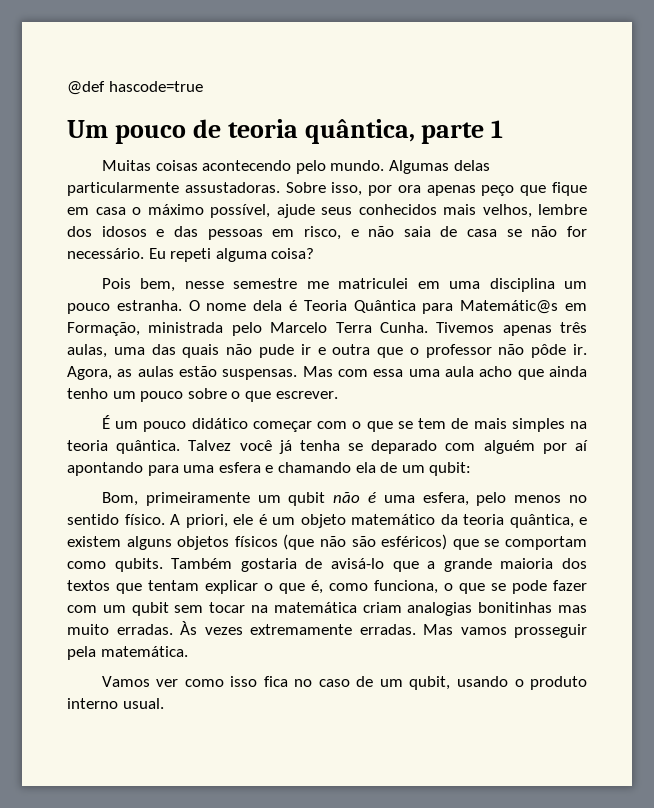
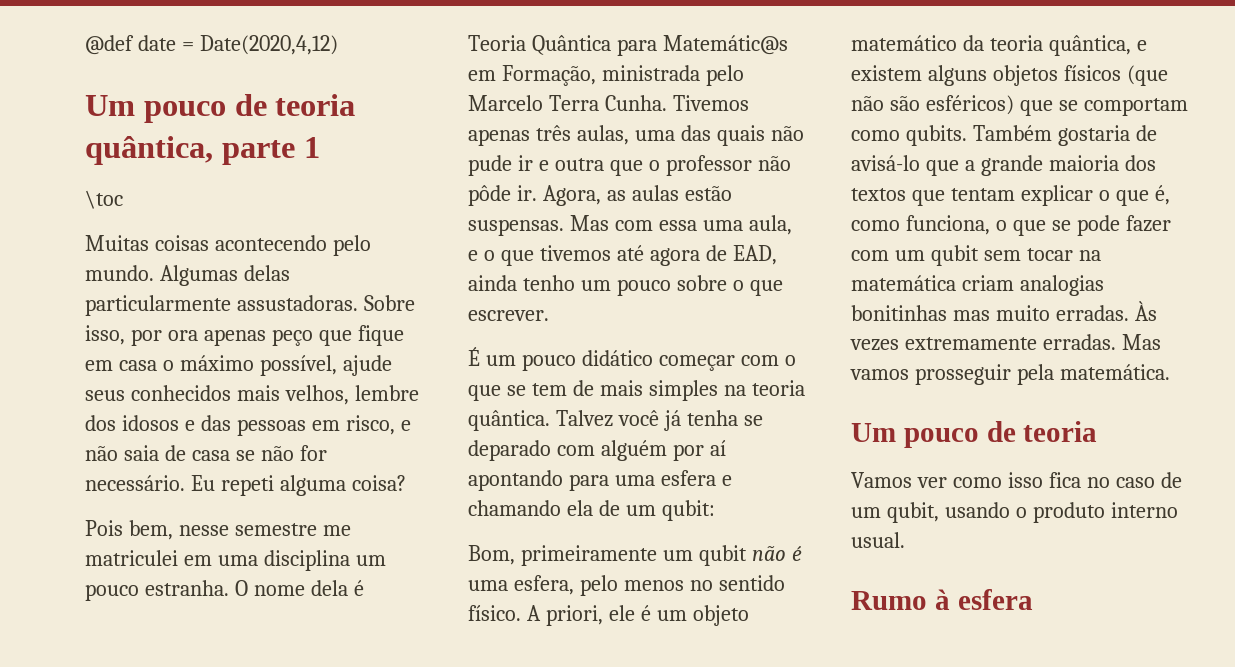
[108,81,203,92] hascode=true -> [137,35,338,55] date = Date(2020,4,12)
(504, 129) none -> [85,190,123,209] // \toc
[444,366,544,380] aula acho que -> [748,215,792,235] [468,245,777,266] aula, e o que tivemos até agora de EAD,
(188, 651) none -> [851,421,1098,448] // Um pouco de teoria
(164, 703) none -> [851,589,1033,610] // Rumo à esfera

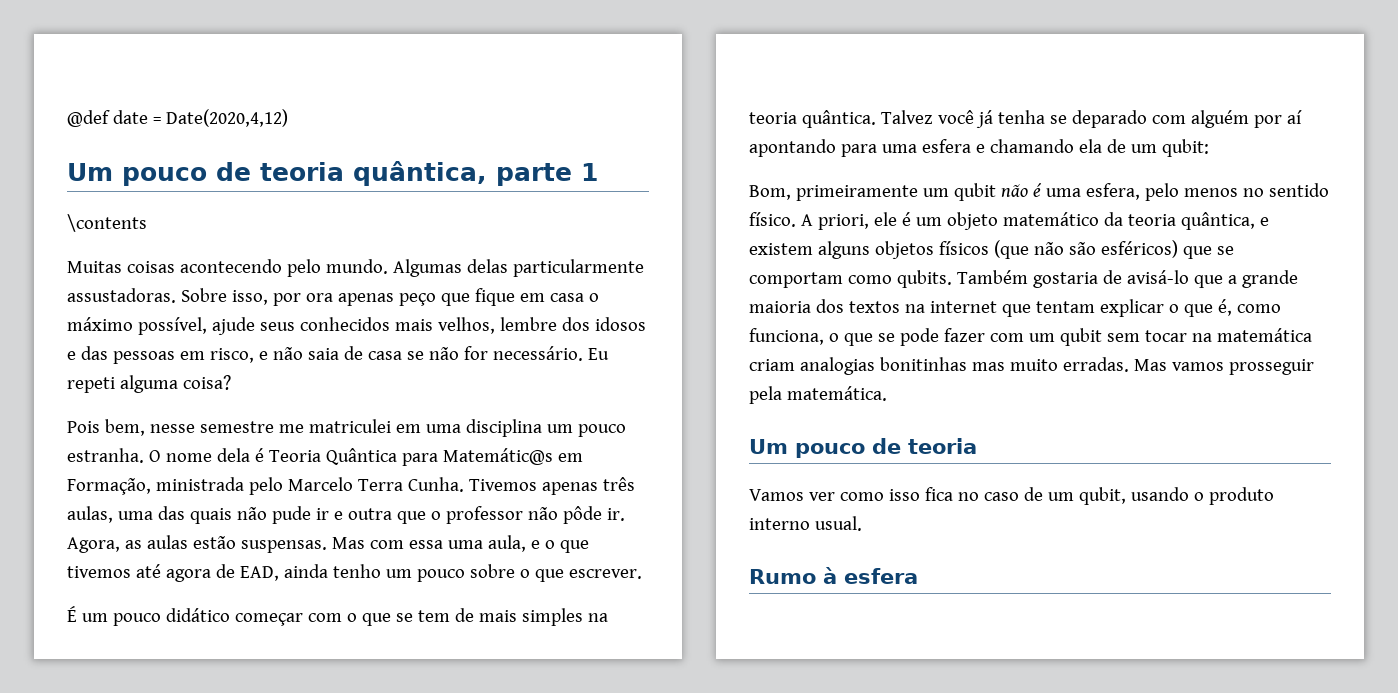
[85,190,123,209] \toc -> [67,214,147,232] \contents
(906, 194) none -> [904,301,997,313] na internet
[1134,301,1157,321] [850,334,1116,351] Às vezes extremamente erradas. -> (1129, 364) none

